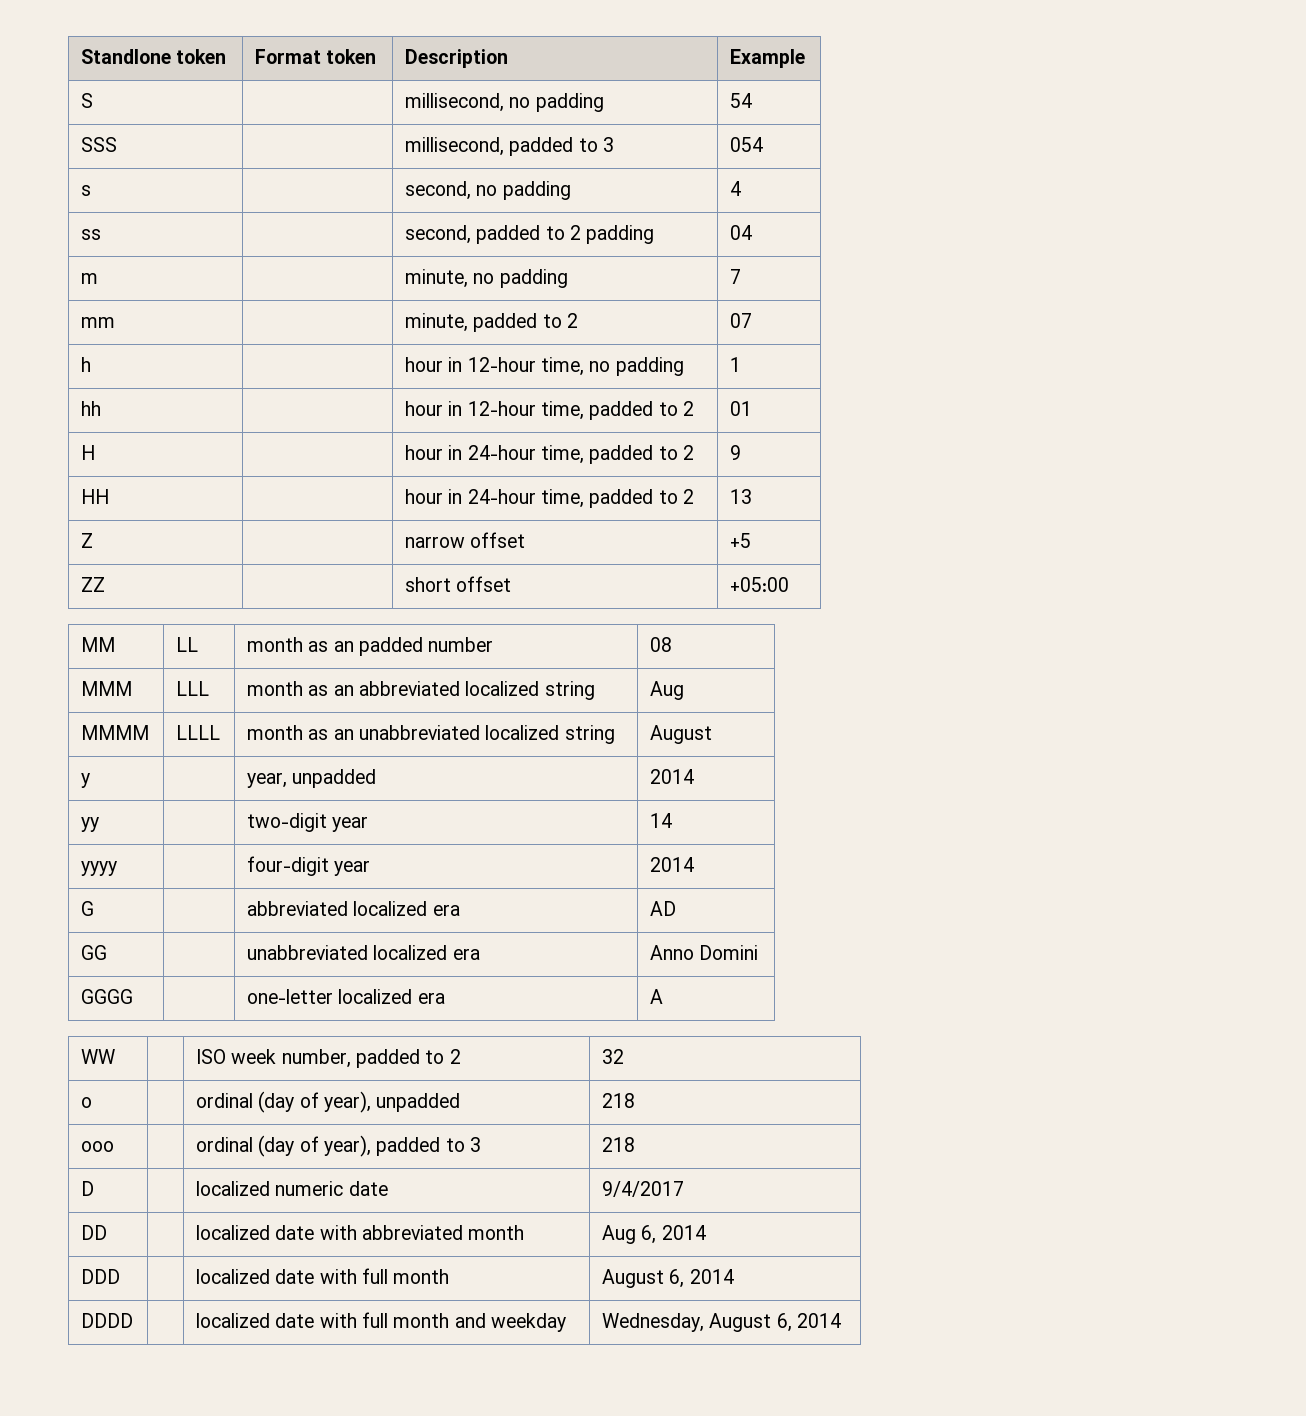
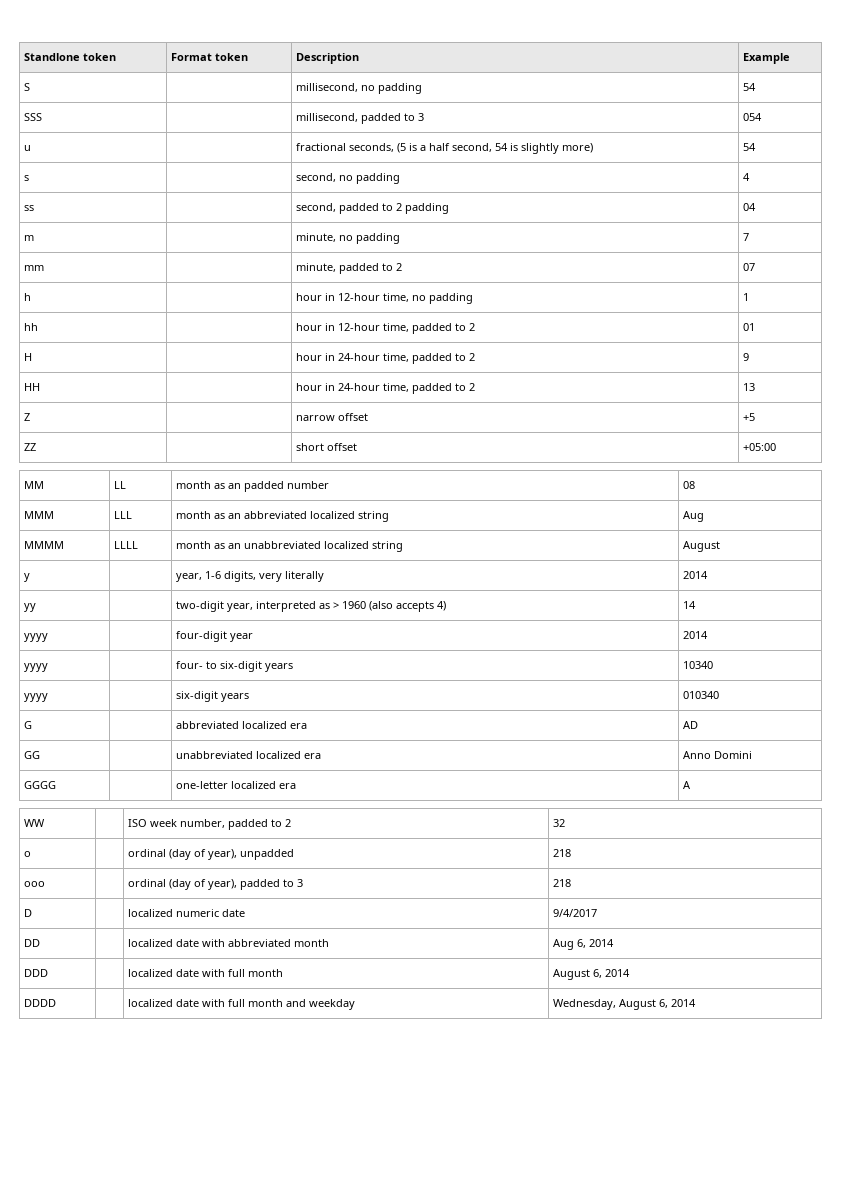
(764, 144) none -> [24,145,32,151] [296,143,594,154] [743,143,757,151] // u | | fractional seconds, (5 is a half second, 54 is slightly more) | 54
[292,769,377,788] unpadded -> [205,571,325,582] 1-6 digits, very literally
[332,817,369,832] year -> [227,601,447,612] year, interpreted as > 1960 (also accepts 4)
(695, 864) none -> [24,663,49,672] [176,661,294,672] [683,661,714,669] [24,693,49,702] [176,691,250,702] [683,691,720,699] // yyyy | | four- to six-digit years | 10340 // yyyy | | six-digit years | 010340

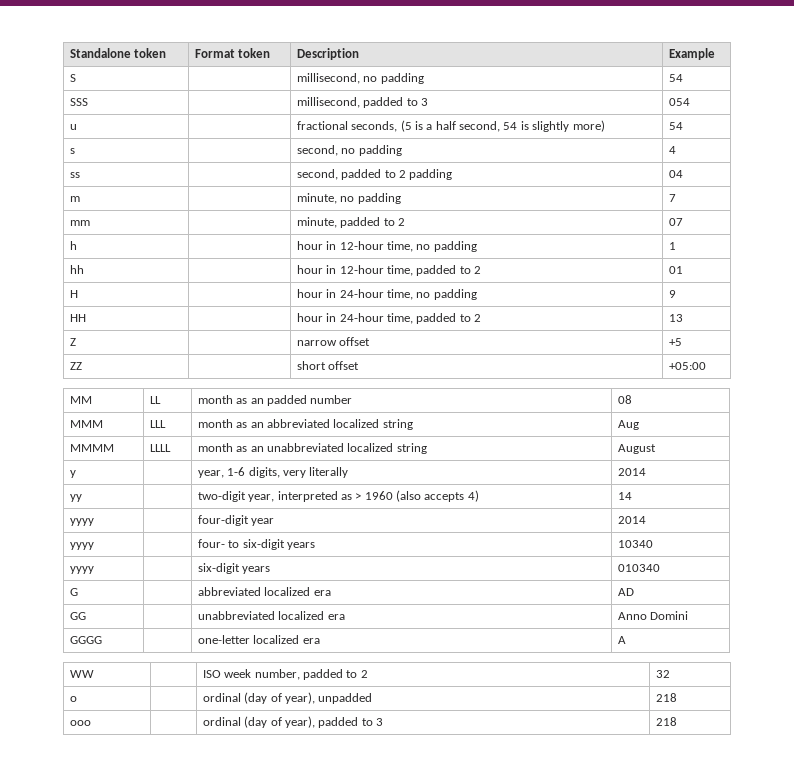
[24,53,81,61] Standlone -> [69,48,131,58] Standalone
[412,353,476,364] padded to 2 -> [416,289,477,300] no padding
[24,909,33,917] [128,909,246,917] [553,909,598,917] [24,939,41,947] [128,939,330,947] [553,939,615,950] [24,969,49,977] [128,969,284,977] [553,969,631,980] [24,999,57,1007] [128,999,356,1010] [553,999,697,1010] // D | | localized numeric date | 9/4/2017 // DD | | localized date with abbreviated month | Aug 6, 2014 // DDD | | localized date with full month | August 6, 2014 // DDDD | | localized date with full month and weekday | Wednesday, August 6, 2014 -> (677, 721) none

